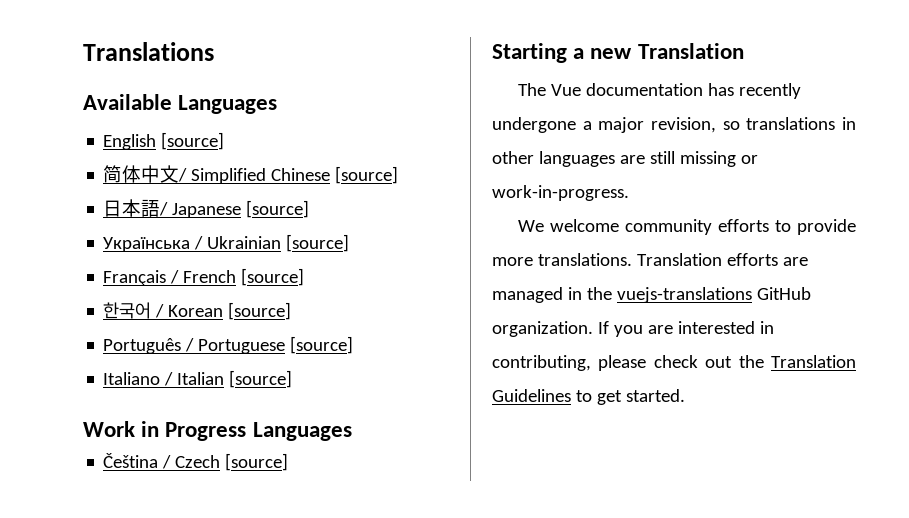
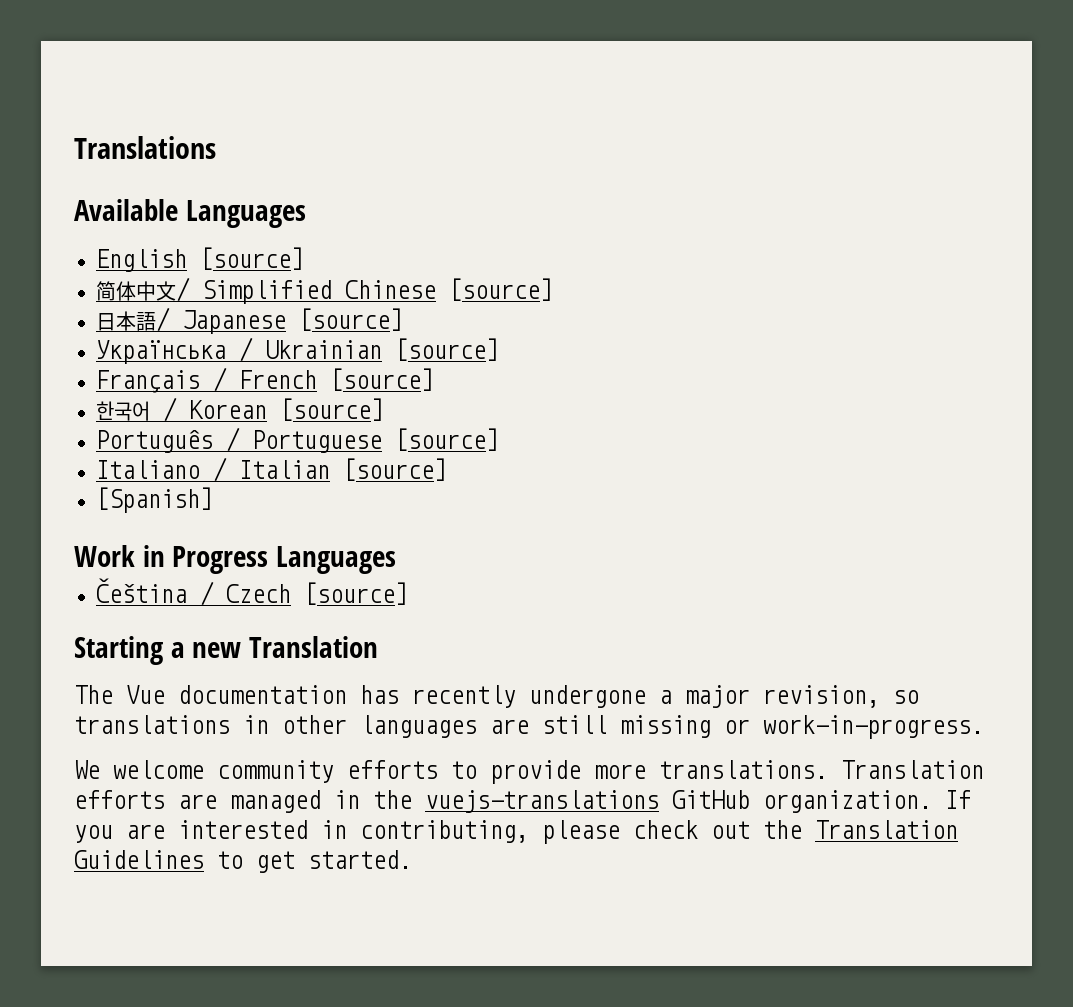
(293, 379) none -> [96,487,213,513] // [Spanish]

